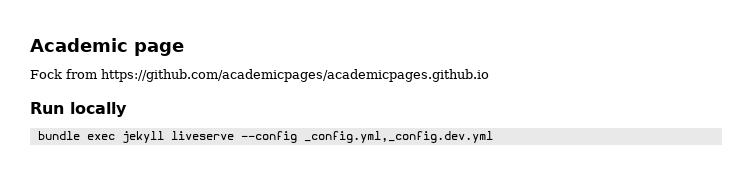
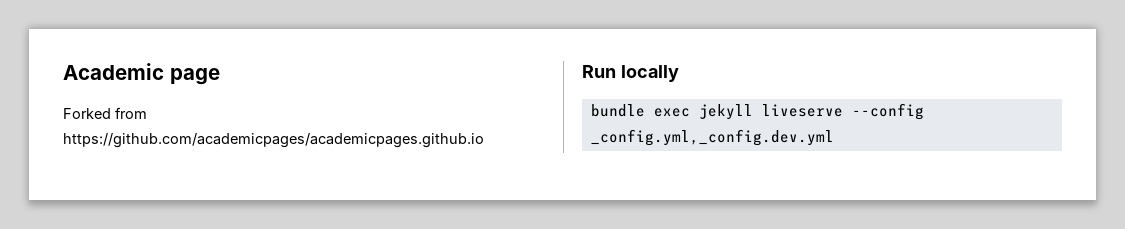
[30,69,62,79] Fock -> [63,108,111,119] Forked

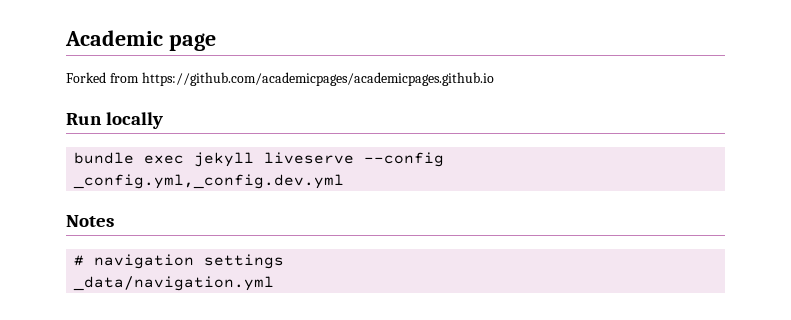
(834, 137) none -> [66,215,114,227] [74,254,285,269] [73,276,275,291] // Notes // # navigation settings // _data/navigation.yml

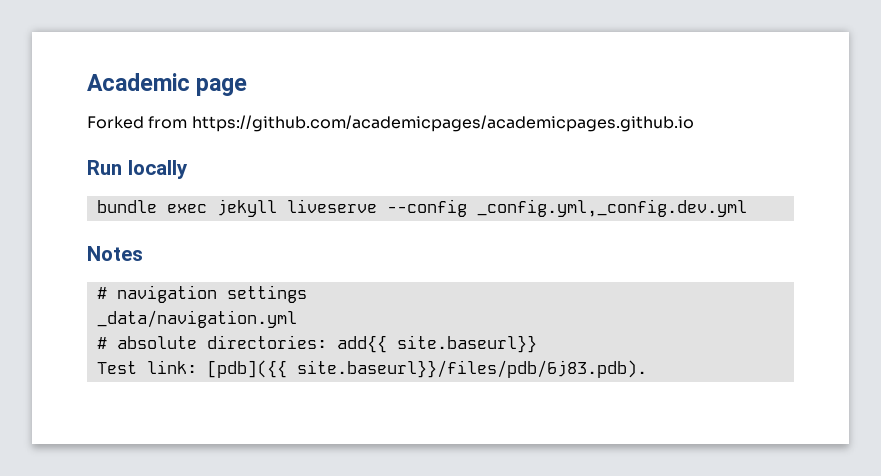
(275, 283) none -> [96,335,537,353] [96,360,647,378] // # absolute directories: add{{ site.baseurl}} // Test link: [pdb]({{ site.baseurl}}/files/pdb/6j83.pdb).

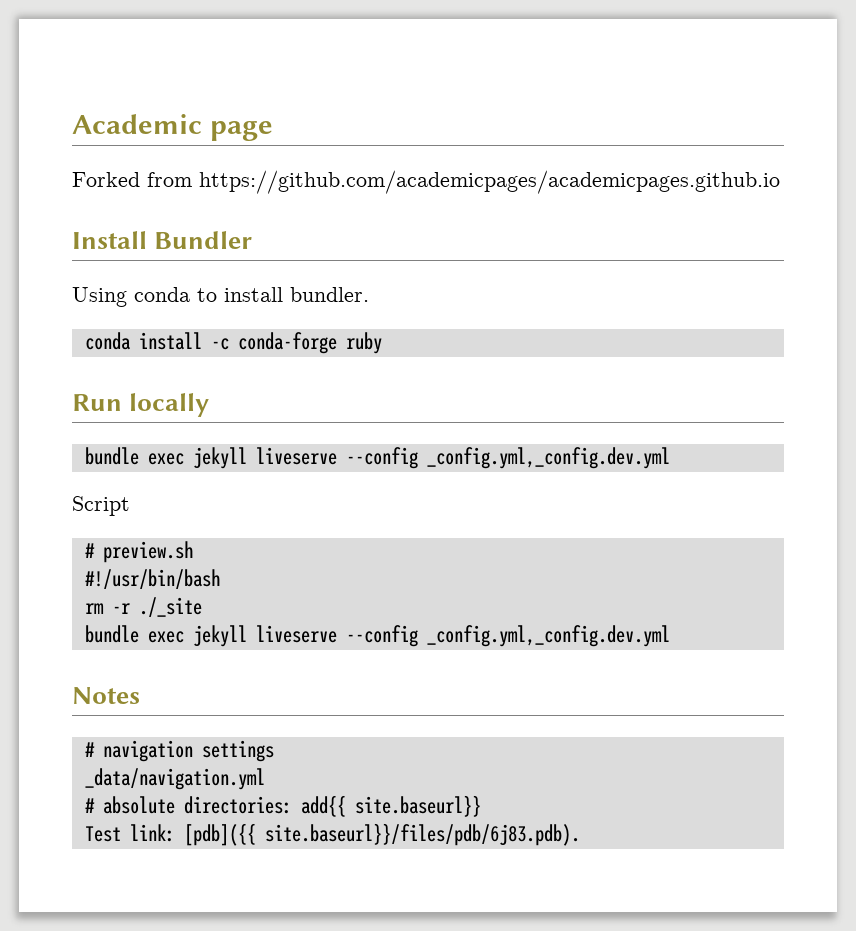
(694, 123) none -> [72,231,253,249] [72,287,369,307] [84,332,382,354] // Install Bundler // Using conda to install bundler. // conda install -c conda-forge ruby
(747, 208) none -> [72,496,130,516] [84,541,193,563] [84,569,220,589] [84,597,202,617] [84,625,670,647] // Script // # preview.sh // #!/usr/bin/bash // rm -r ./_site // bundle exec jekyll liveserve --config _config.yml,_config.dev.yml

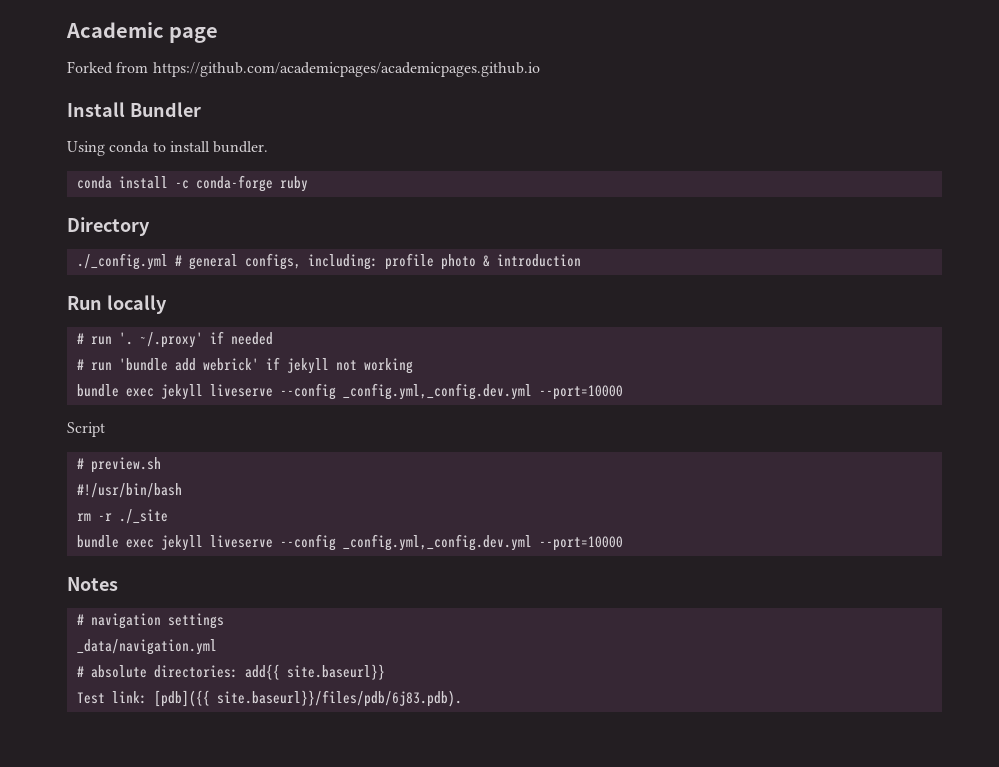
[72,393,210,417] [84,447,670,469] Run locally // bundle exec jekyll liveserve --config _config.yml,_config.dev.yml -> [67,217,150,236] [76,253,581,270] [67,295,167,314] [76,331,273,348] [76,357,413,374] [76,383,623,400] Directory // ./_config.yml # general configs, including: profile photo & introduction // Run locally // # run '. ~/.proxy' if needed // # run 'bundle add webrick' if jekyll not working // bundle exec jekyll liveserve --config _config.yml,_config.dev.yml --port=10000
(670, 636) none -> [538,536,623,551] --port=10000

